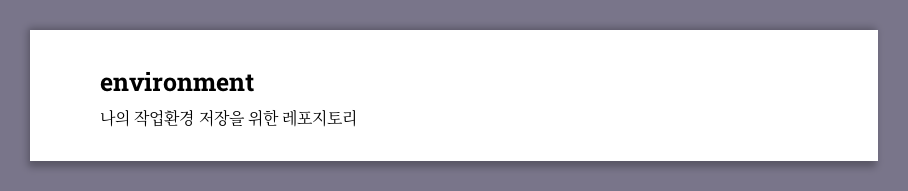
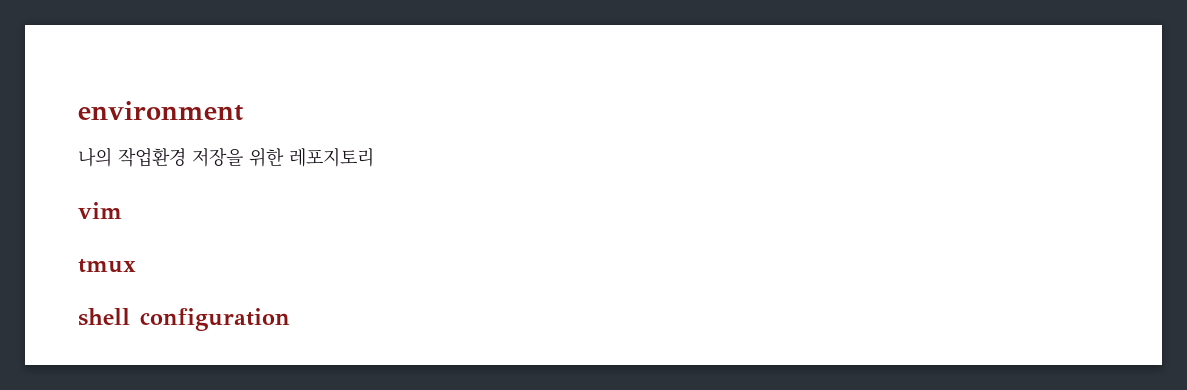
(358, 118) none -> [78,202,122,219] [78,259,136,273] [78,308,290,331] // vim // tmux // shell configuration

